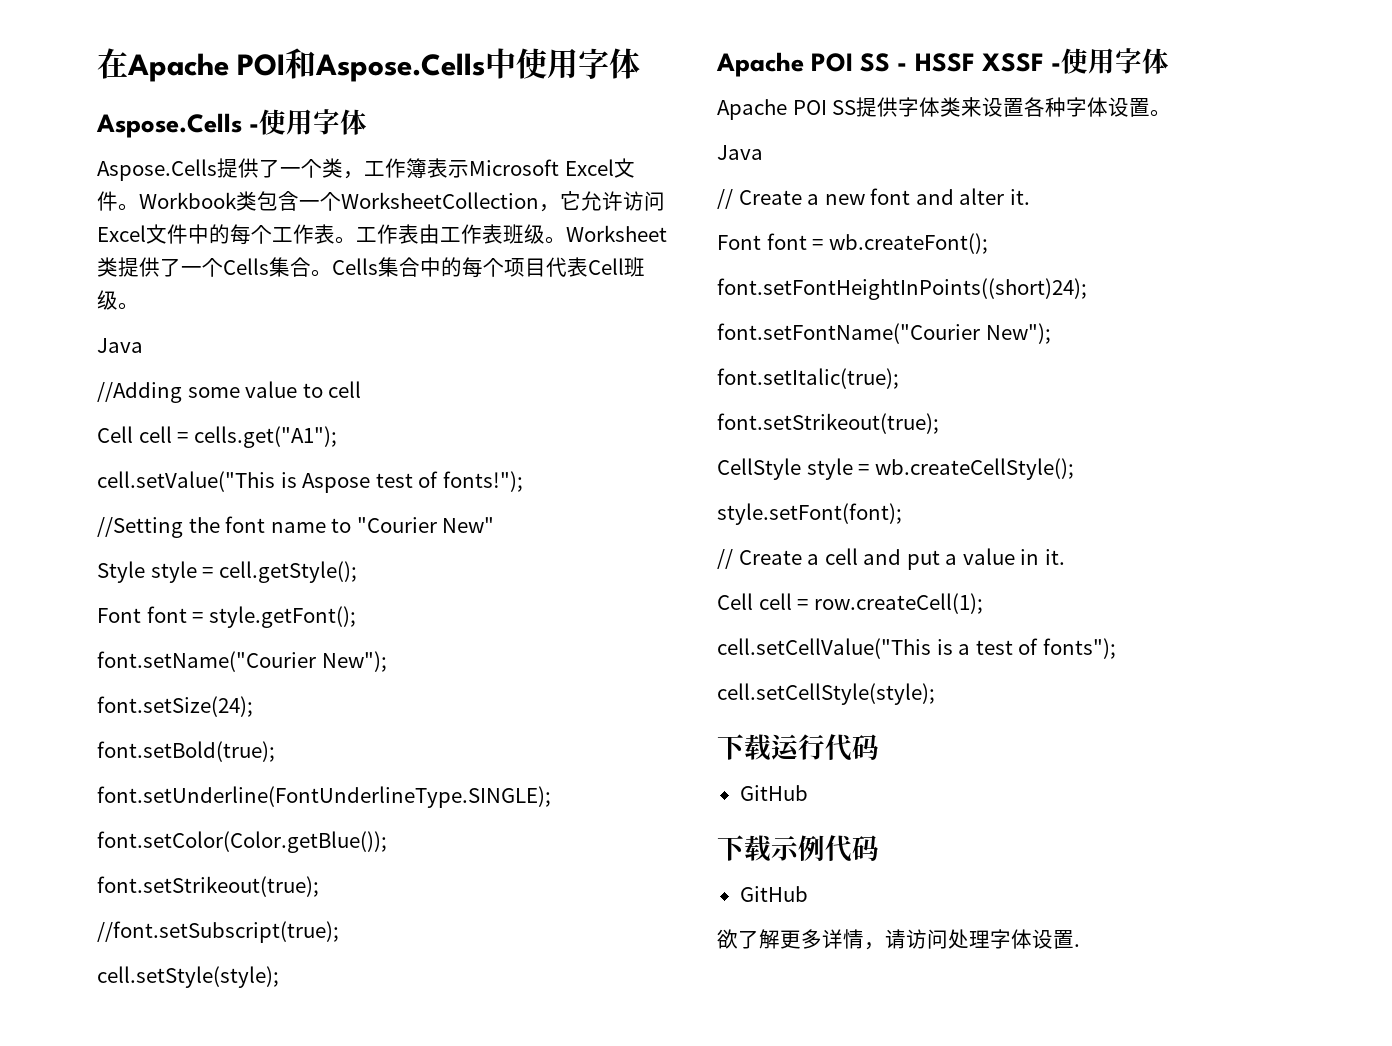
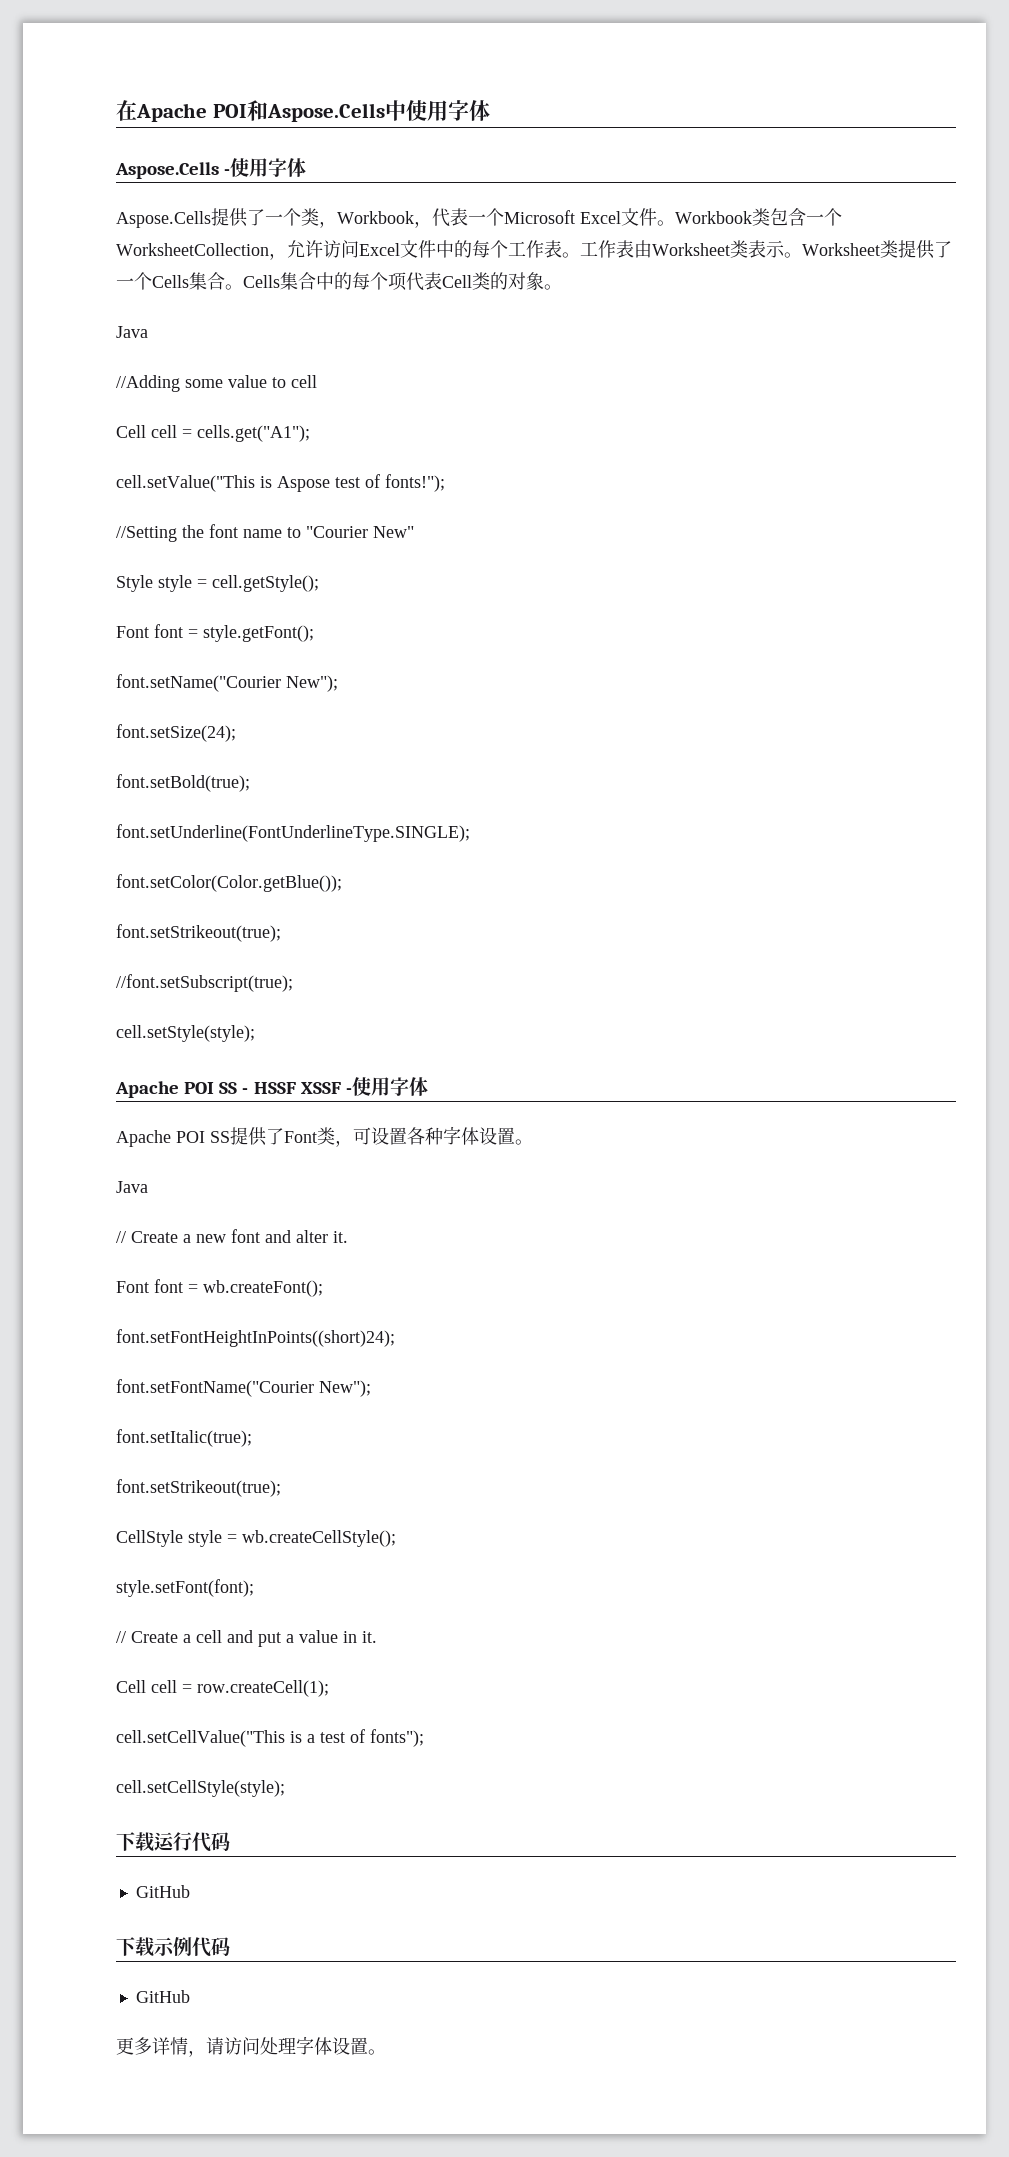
[364,158,469,178] 工作簿表示 -> [337,208,504,228] Workbook，代表一个
[560,191,581,210] 它 -> (287, 256) none
[440,224,545,244] 工作表班级 -> [652,240,785,258] Worksheet类表示
[525,258,546,277] 目 -> (407, 281) none
[624,257,645,277] [97,290,118,310] 班级 -> [472,272,544,290] 类的对象
[898,97,983,117] 字体类来 -> [266,1127,371,1147] 了Font类，可
[717,929,780,949] 欲了解 -> (190, 1996) none
[1074,944,1080,947] . -> [368,2049,386,2055] 。

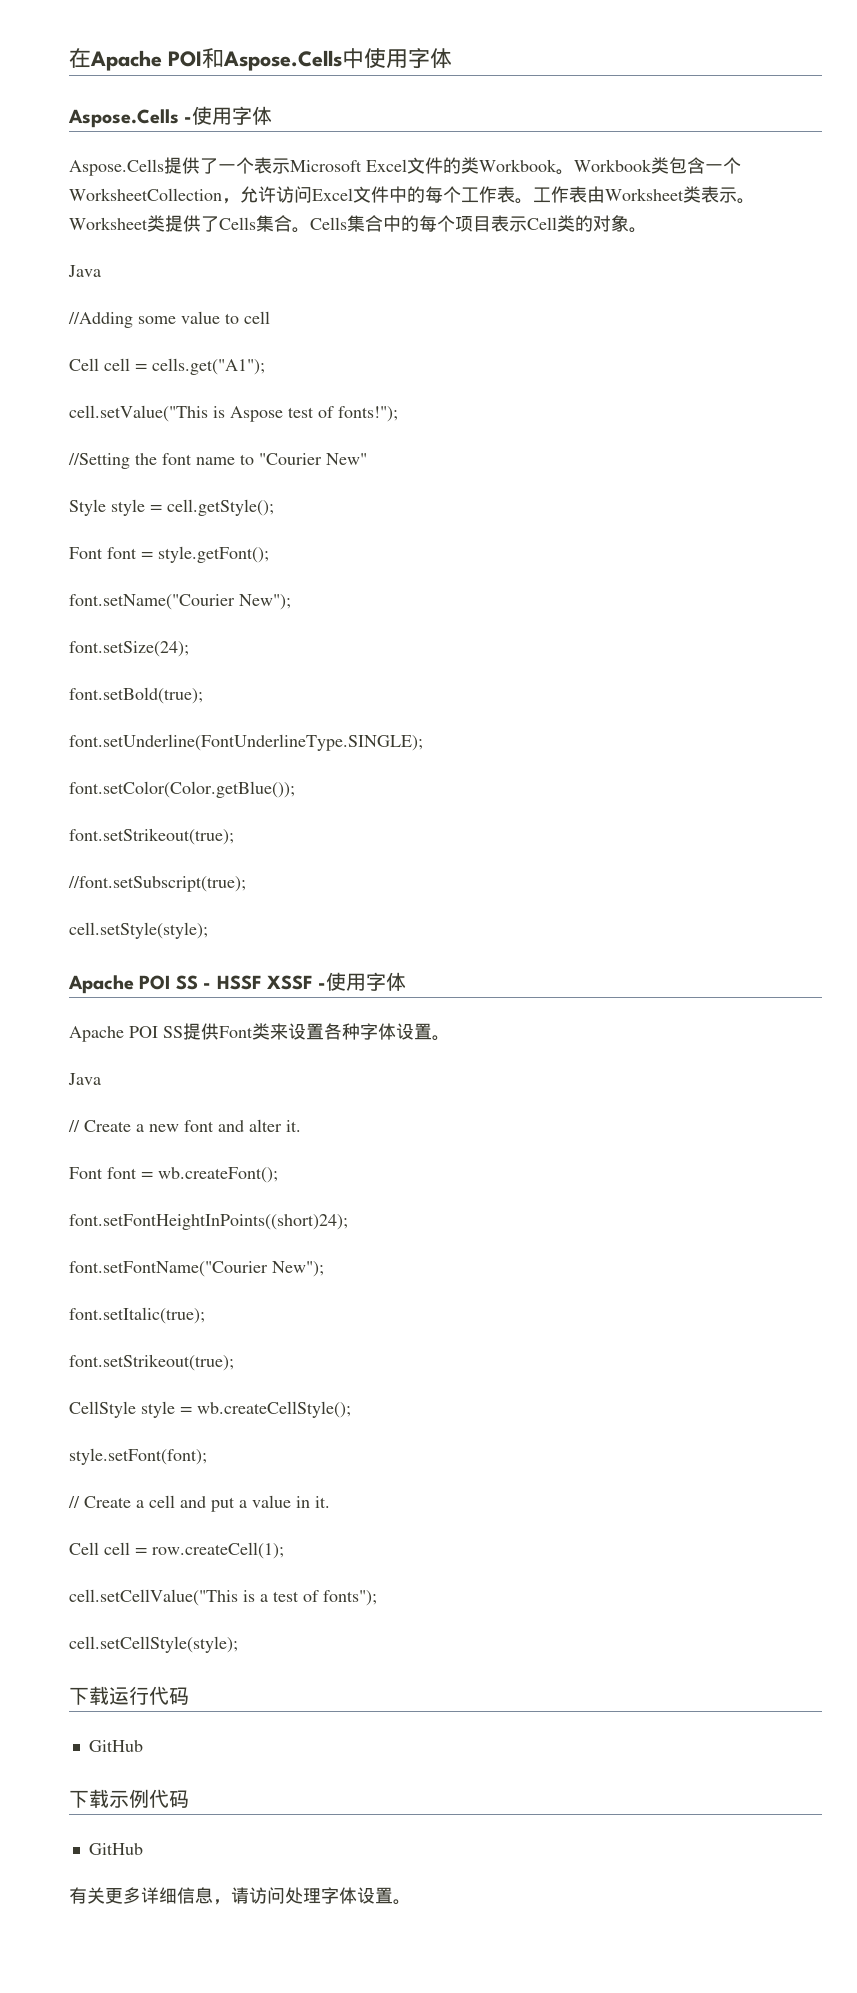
[301,208,504,228] 类，Workbook，代表一个 -> [254,157,290,174] 表示
(657, 217) none -> [443,157,557,174] 的类Workbook
[116,272,152,290] 一个 -> (219, 224) none
[406,272,442,291] 代表 -> [473,215,527,232] 目表示
[266,1127,371,1147] 了Font类，可 -> [219,1023,288,1040] Font类来
[116,2037,188,2055] 更多详情 -> [69,1887,213,1904] 有关更多详细信息

